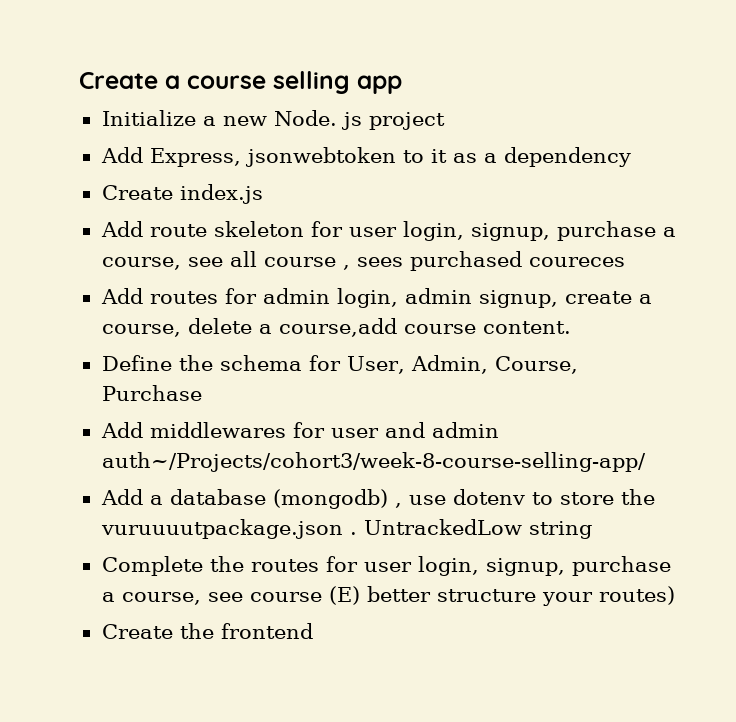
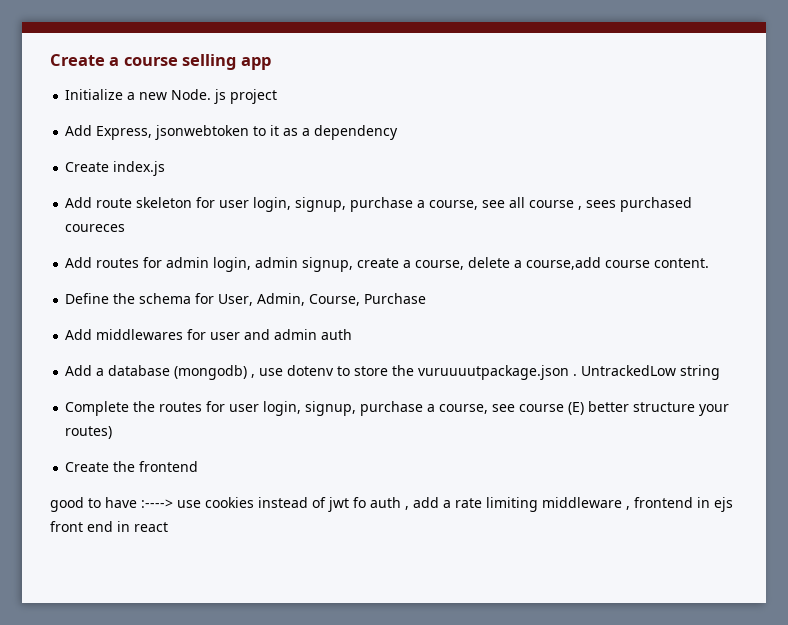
[101,452,646,472] auth~/Projects/cohort3/week-8-course-selling-app/ -> [321,329,353,340] auth
(313, 631) none -> [50,497,733,512] [50,521,168,532] // good to have :----> use cookies instead of jwt fo auth , add a rate limiting middleware , frontend in ejs front end in react

